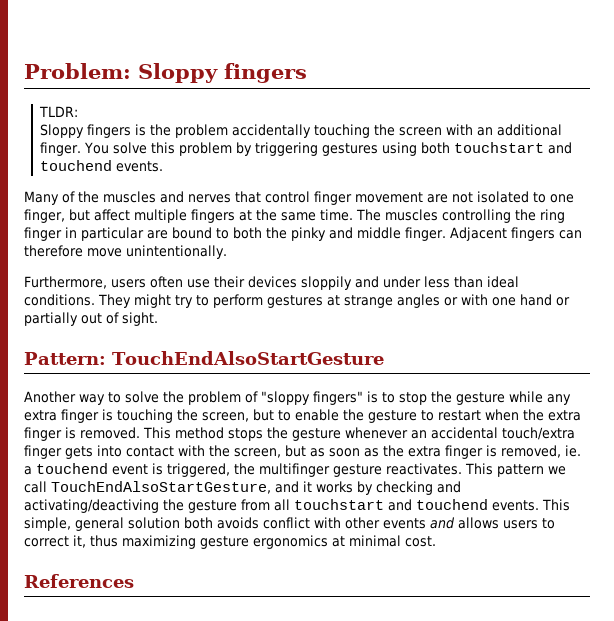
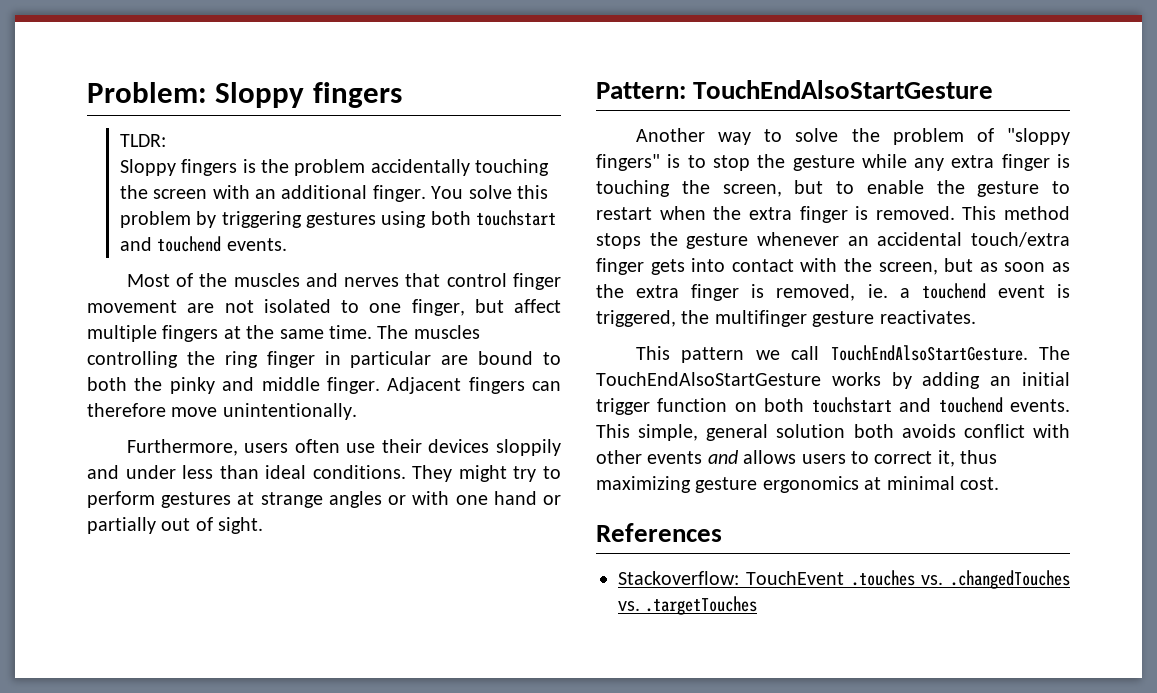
[24,191,59,205] Many -> [126,274,170,287] Most
(462, 469) none -> (976, 317) //
[51,481,461,495] [24,499,290,513] TouchEndAlsoStartGesture, and it works by checking and activating/deactiving the gesture from all -> [830,345,1070,361] [596,372,1070,389] [596,398,805,415] TouchEndAlsoStartGesture. The TouchEndAlsoStartGesture works by adding an initial trigger function on both
(134, 581) none -> [618,570,1070,589] [618,596,758,615] // Stackoverflow: TouchEvent .touches vs. .changedTouches vs. .targetTouches

